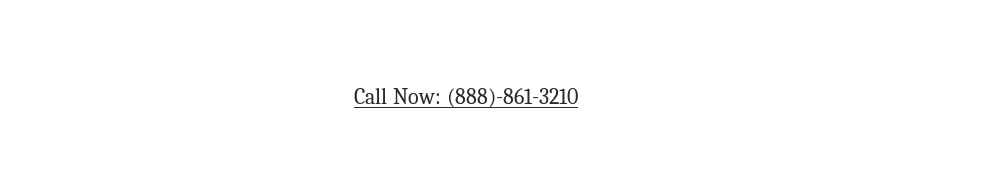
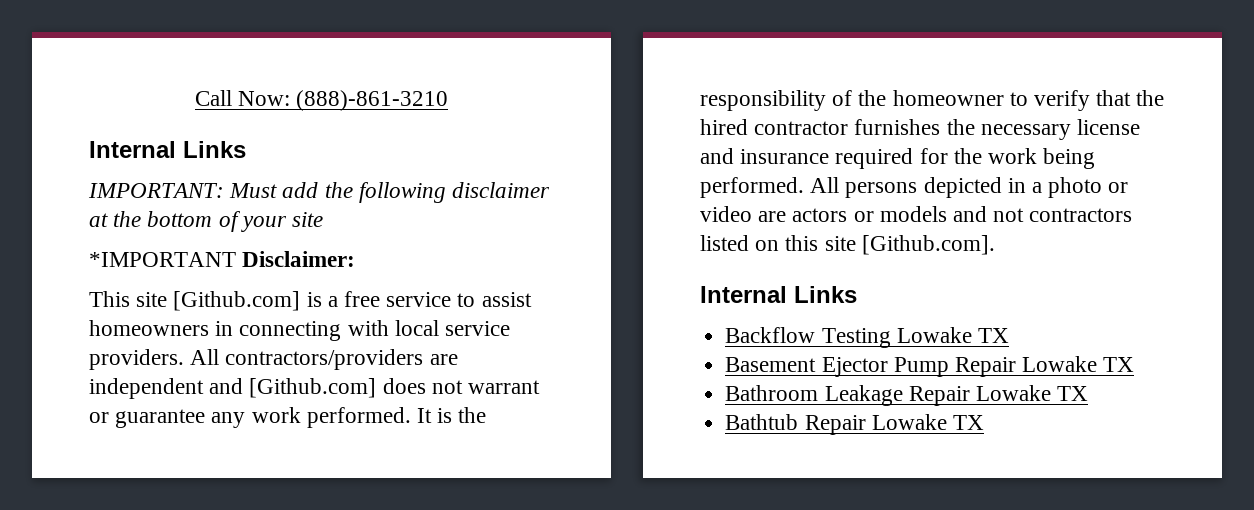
(578, 98) none -> [89,141,246,158] [88,182,551,203] [89,211,324,232] [89,251,356,267] [89,291,532,311] [89,320,511,341] [89,349,458,370] [89,378,541,399] [89,407,487,428] [700,90,1165,111] [700,119,1141,140] [700,148,1096,169] [700,177,1129,198] [700,206,1133,222] [700,235,995,255] [700,286,857,303] [725,327,1009,348] [725,356,1135,377] [725,385,1089,406] [725,414,984,435] // Internal Links // IMPORTANT: Must add the following disclaimer at the bottom of your site // *IMPORTANT Disclaimer: // This site [Github.com] is a free service to assist homeowners in connecting with local service providers. All contractors/providers are independent and [Github.com] does not warrant or guarantee any work performed. It is the responsibility of the homeowner to verify that the hired contractor furnishes the necessary license and insurance required for the work being performed. All persons depicted in a photo or video are actors or models and not contractors listed on this site [Github.com]. // Internal Links // Backflow Testing Lowake TX // Basement Ejector Pump Repair Lowake TX // Bathroom Leakage Repair Lowake TX // Bathtub Repair Lowake TX

